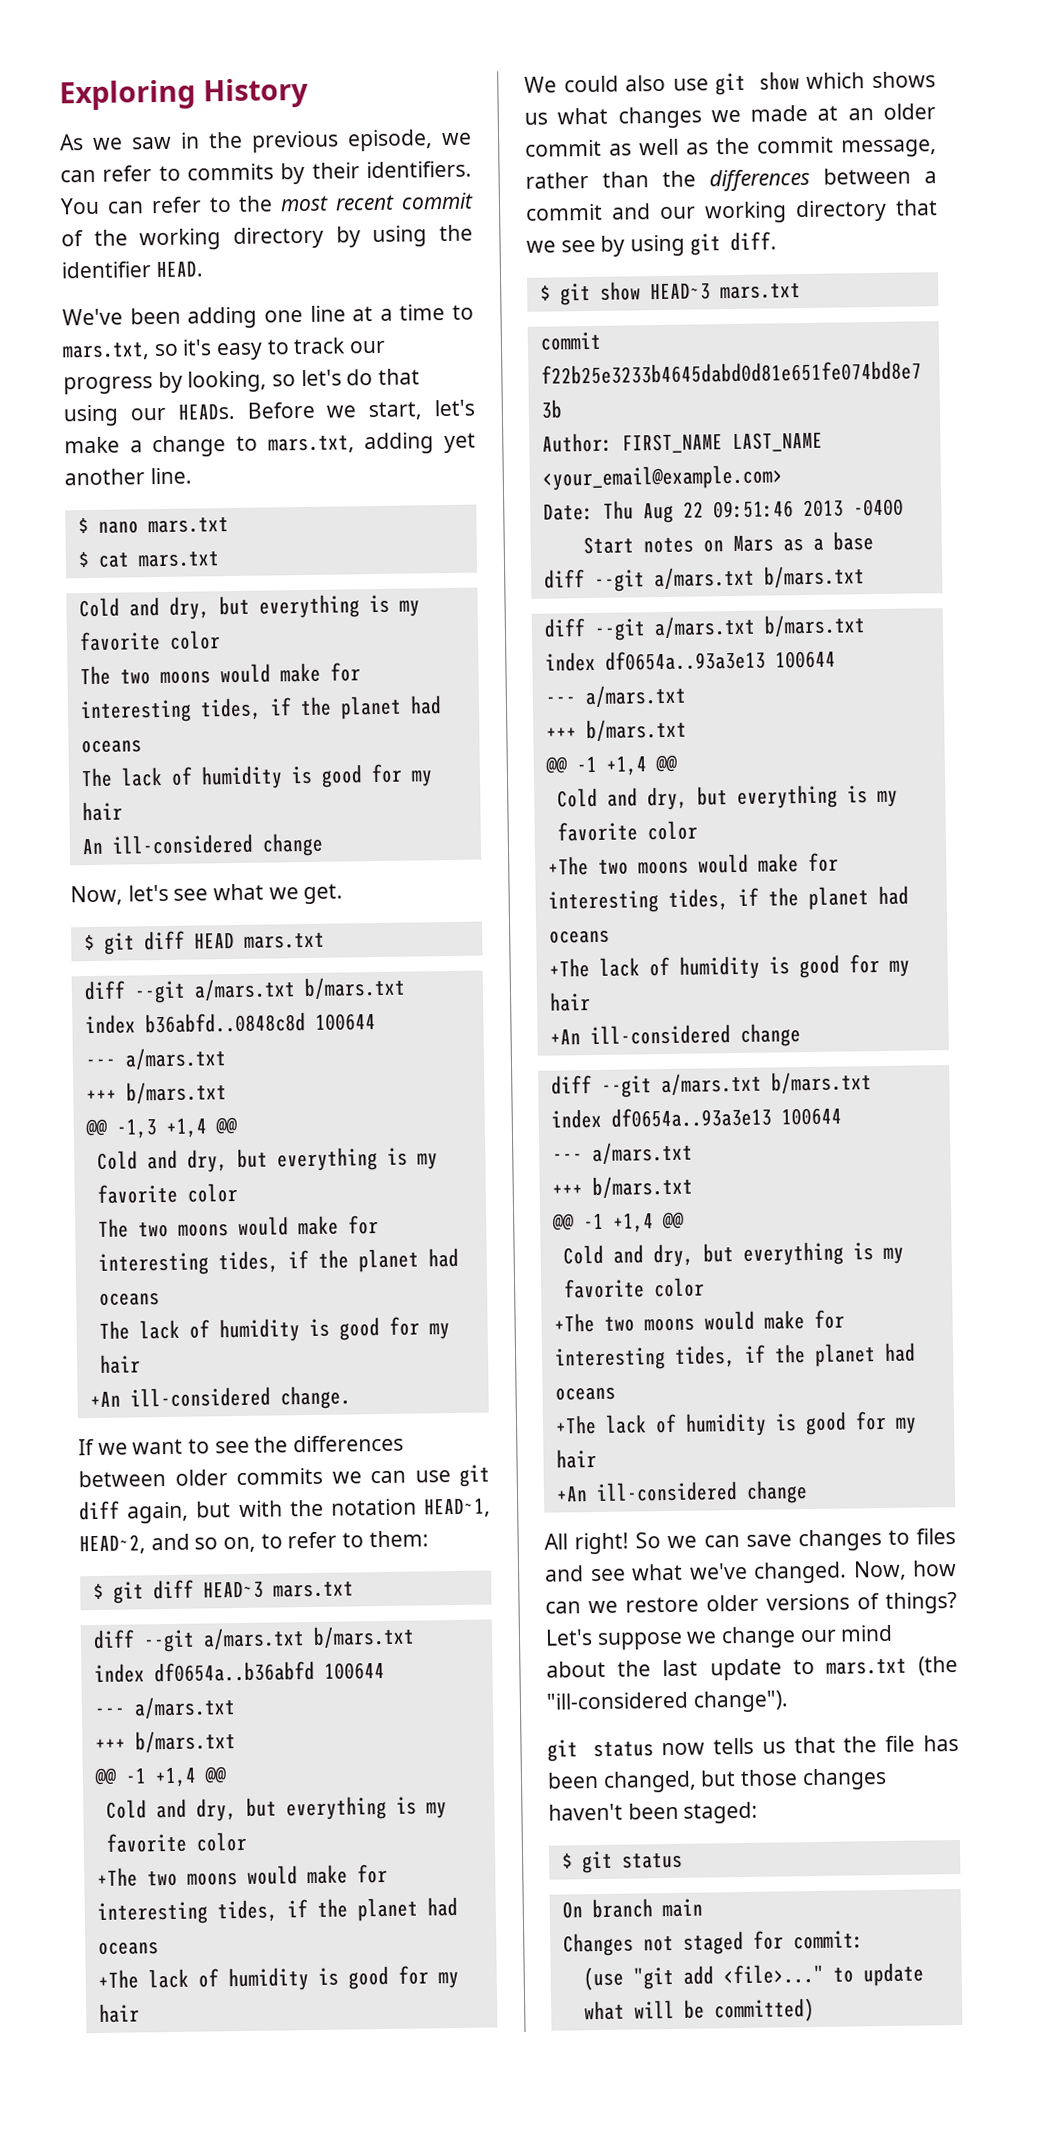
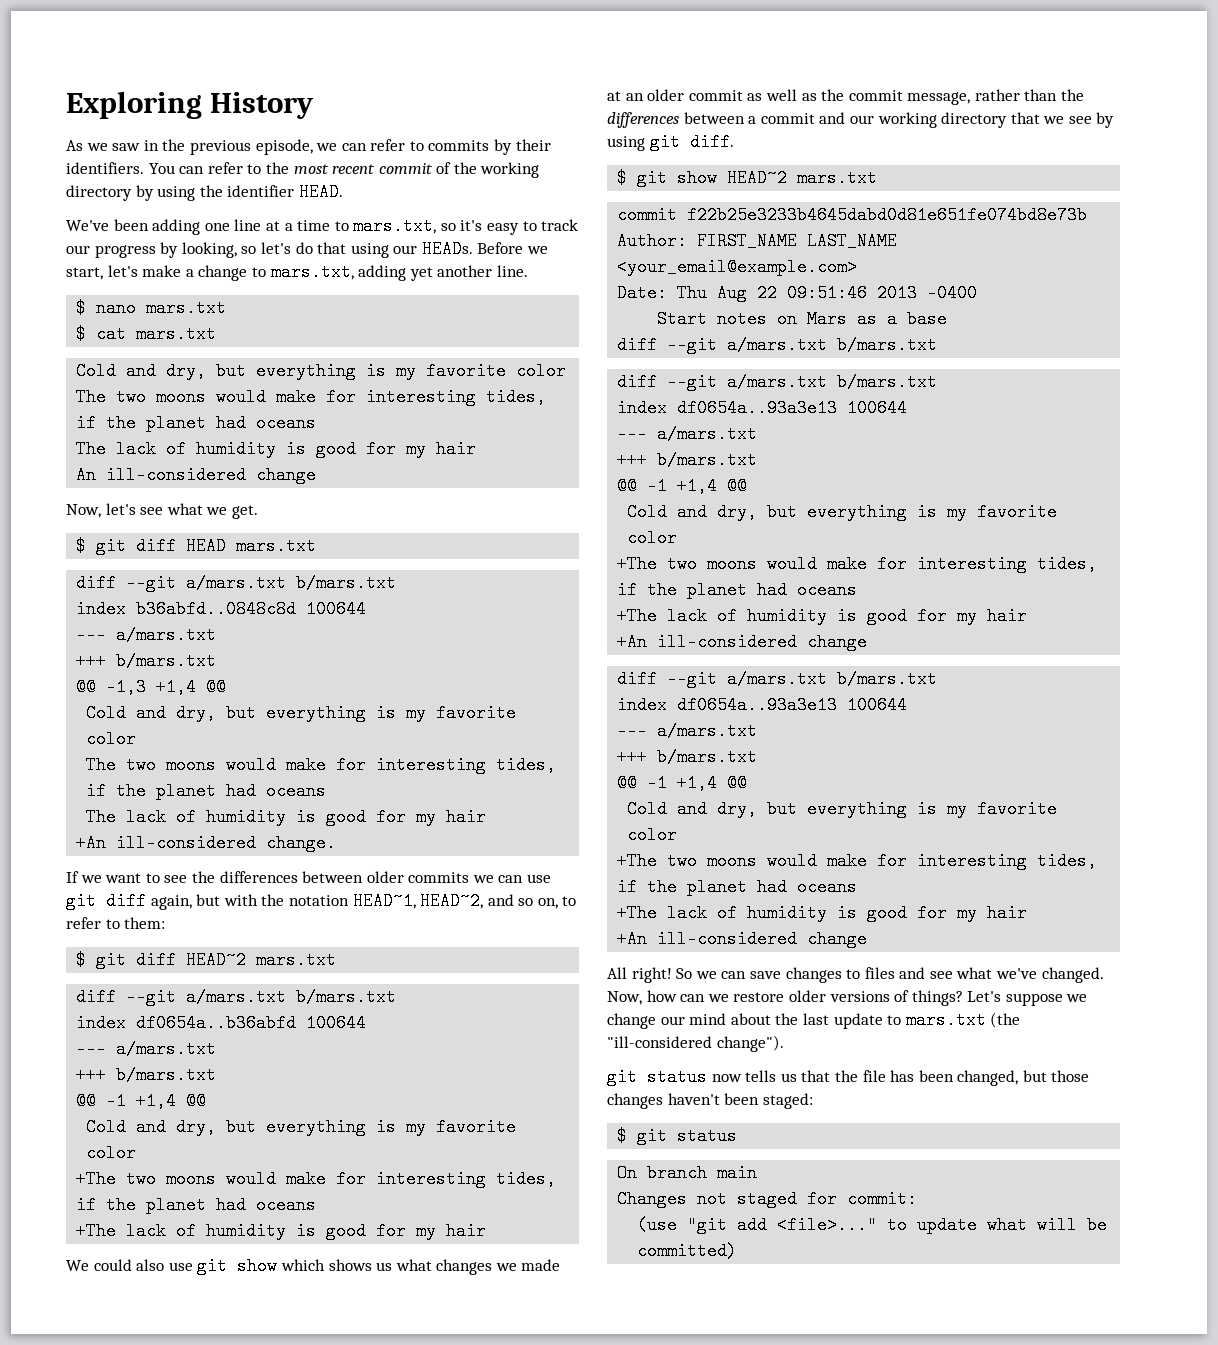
[202,1580,264,1599] HEAD~3 -> [186,951,247,969] HEAD~2
[649,282,711,301] HEAD~3 -> [727,169,788,187] HEAD~2

